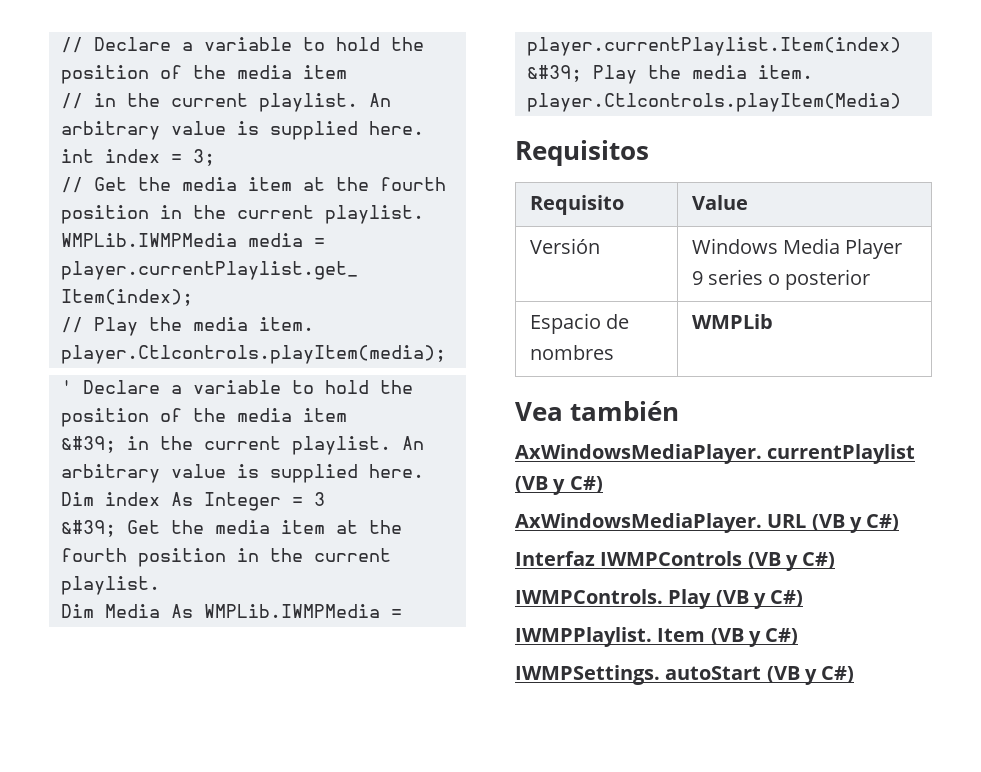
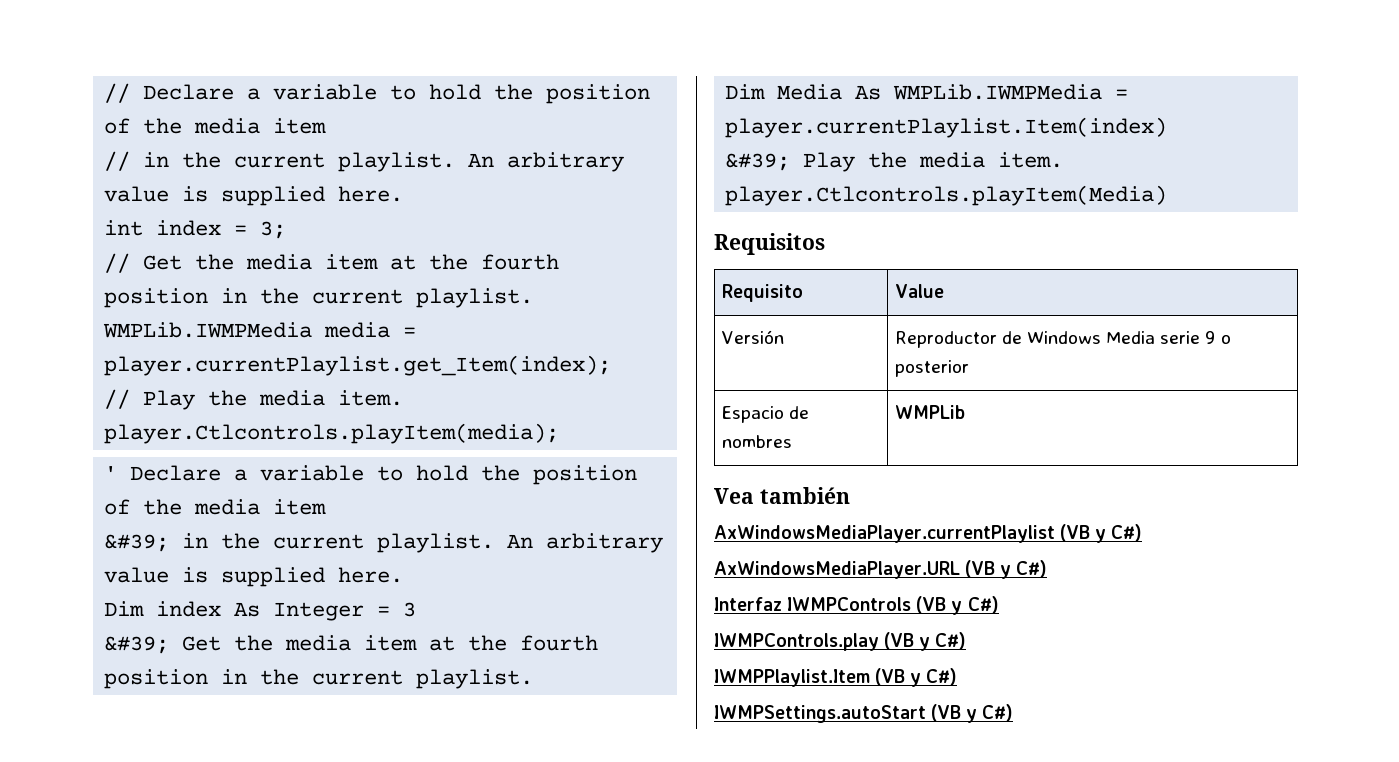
[691,238,903,259] [691,269,763,285] Windows Media Player 9 series -> [894,331,1216,348] Reproductor de Windows Media serie 9
[515,444,916,464] [515,476,603,495] [515,513,807,533] AxWindowsMediaPlayer. currentPlaylist (VB y C#) // AxWindowsMediaPlayer. URL -> [714,524,1143,543] [714,561,960,579] AxWindowsMediaPlayer.currentPlaylist (VB y C#) // AxWindowsMediaPlayer.URL
[515,589,804,609] [515,627,799,647] [515,665,762,685] IWMPControls. Play (VB y C#) // IWMPPlaylist. Item (VB y C#) // IWMPSettings. autoStart -> [714,632,967,651] [714,668,958,687] [714,705,926,723] IWMPControls.play (VB y C#) // IWMPPlaylist.Item (VB y C#) // IWMPSettings.autoStart

